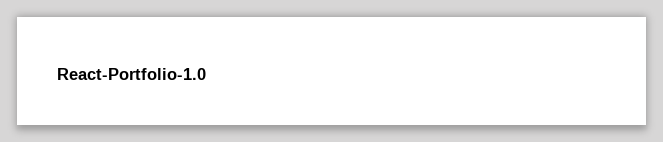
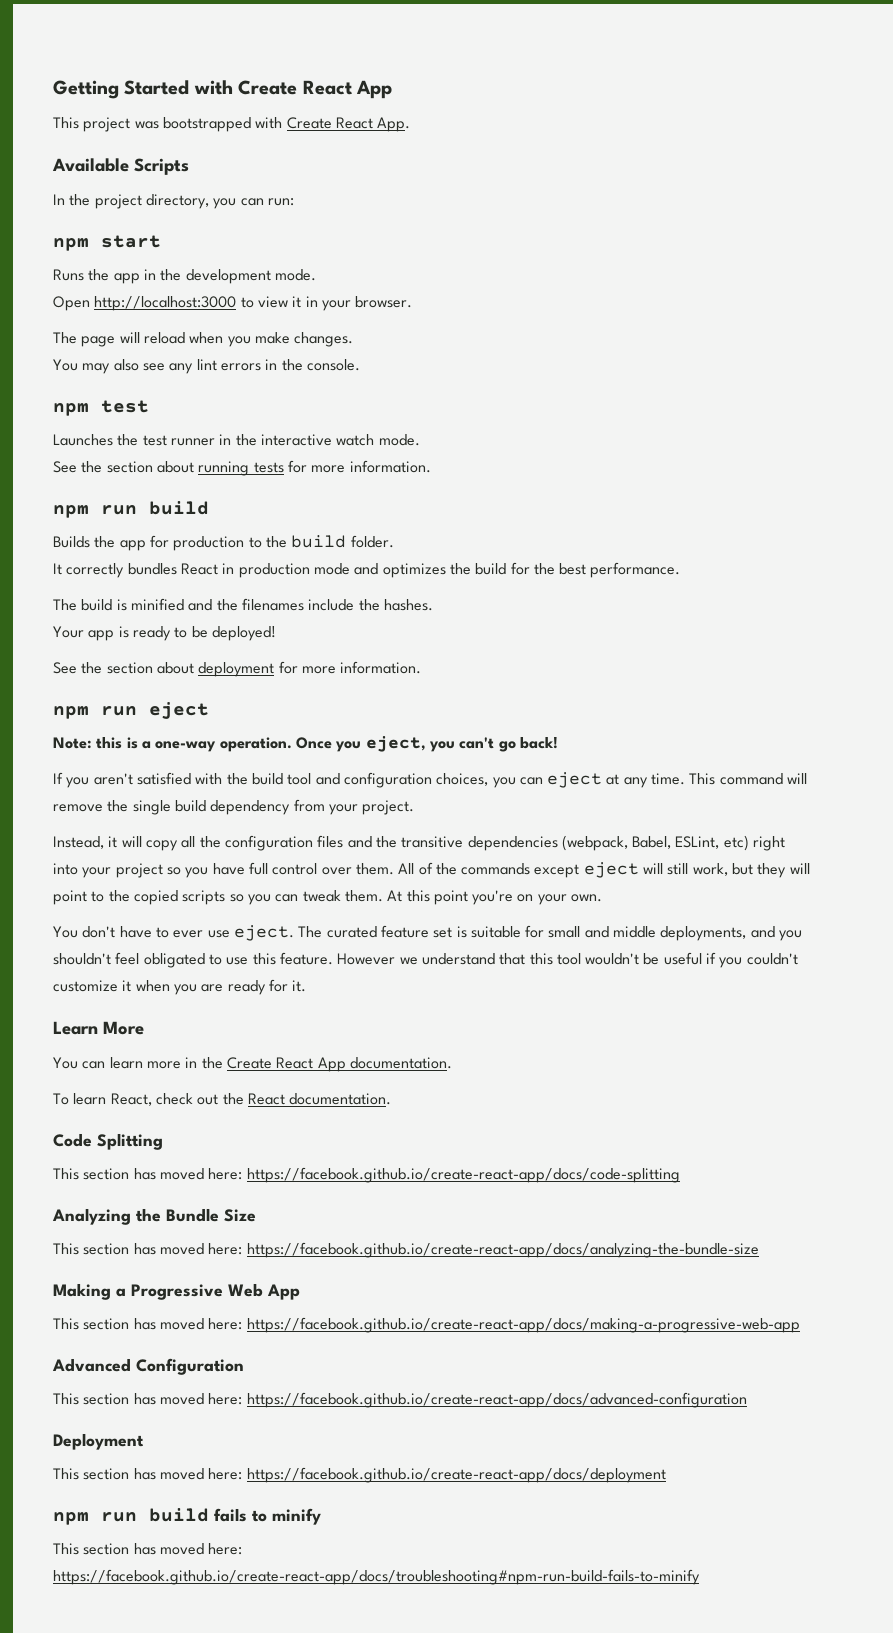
[57,68,206,80] React-Portfolio-1.0 -> [53,80,392,99] [53,117,411,132] [52,158,189,175] [53,194,294,209] [53,235,161,251] [53,269,316,284] [53,296,413,311] [53,332,354,347] [53,359,360,374] [53,400,149,416] [53,434,420,446] [53,460,431,476] [53,501,209,518] [53,535,394,551] [53,562,681,578] [53,598,433,611] [53,626,276,641] [53,661,422,677] [53,702,209,719] [53,736,558,752] [53,772,808,788] [53,799,415,815] [53,835,786,851] [53,862,810,878] [53,890,603,905] [53,925,803,941] [53,952,798,968] [53,979,307,995] [53,1021,144,1035] [53,1057,452,1072] [53,1093,392,1106] [53,1133,163,1150] [53,1167,680,1183] [52,1208,256,1225] [53,1242,759,1258] [53,1283,300,1300] [53,1317,800,1333] [52,1358,244,1375] [53,1392,747,1408] [53,1433,144,1450] [53,1467,666,1483] [53,1508,321,1525] [53,1543,243,1555] [53,1569,700,1585] Getting Started with Create React App // This project was bootstrapped with Create React App. // Available Scripts // In the project directory, you can run: // npm start // Runs the app in the development mode. // Open http://localhost:3000 to view it in your browser. // The page will reload when you make changes. // You may also see any lint errors in the console. // npm test // Launches the test runner in the interactive watch mode. // See the section about running tests for more information. // npm run build // Builds the app for production to the build folder. // It correctly bundles React in production mode and optimizes the build for the best performance. // The build is minified and the filenames include the hashes. // Your app is ready to be deployed! // See the section about deployment for more information. // npm run eject // Note: this is a one-way operation. Once you eject, you can't go back! // If you aren't satisfied with the build tool and configuration choices, you can eject at any time. This command will remove the single build dependency from your project. // Instead, it will copy all the configuration files and the transitive dependencies (webpack, Babel, ESLint, etc) right into your project so you have full control over them. All of the commands except eject will still work, but they will point to the copied scripts so you can tweak them. At this point you're on your own. // You don't have to ever use eject. The curated feature set is suitable for small and middle deployments, and you shouldn't feel obligated to use this feature. However we understand that this tool wouldn't be useful if you couldn't customize it when you are ready for it. // Learn More // You can learn more in the Create React App documentation. // To learn React, check out the React documentation. // Code Splitting // This section has moved here: https://facebook.github.io/create-react-app/docs/code-splitting // Analyzing the Bundle Size // This section has moved here: https://facebook.github.io/create-react-app/docs/analyzing-the-bundle-size // Making a Progressive Web App // This section has moved here: https://facebook.github.io/create-react-app/docs/making-a-progressive-web-app // Advanced Configuration // This section has moved here: https://facebook.github.io/create-react-app/docs/advanced-configuration // Deployment // This section has moved here: https://facebook.github.io/create-react-app/docs/deployment // npm run build fails to minify // This section has moved here: https://facebook.github.io/create-react-app/docs/troubleshooting#npm-run-build-fails-to-minify

